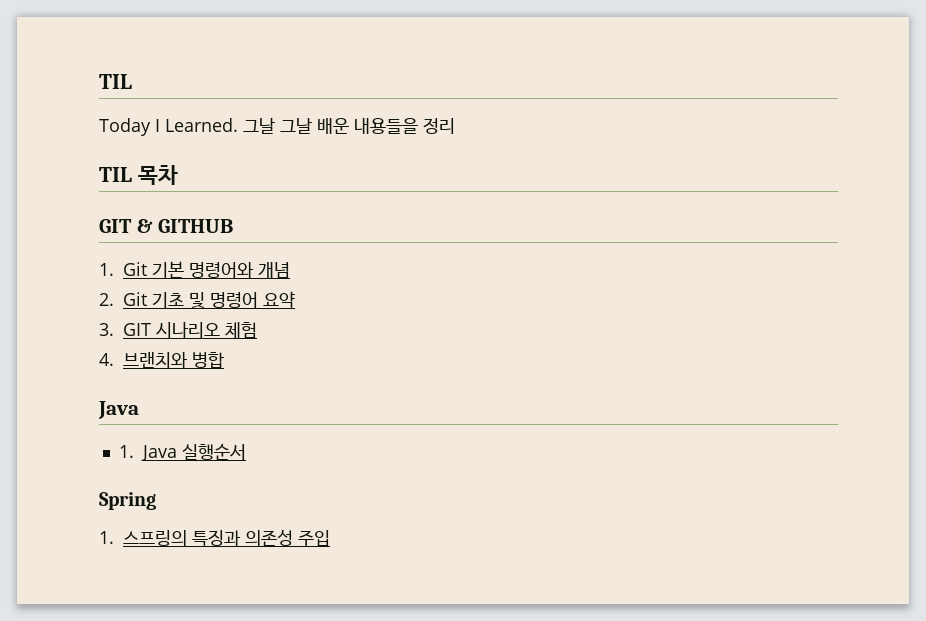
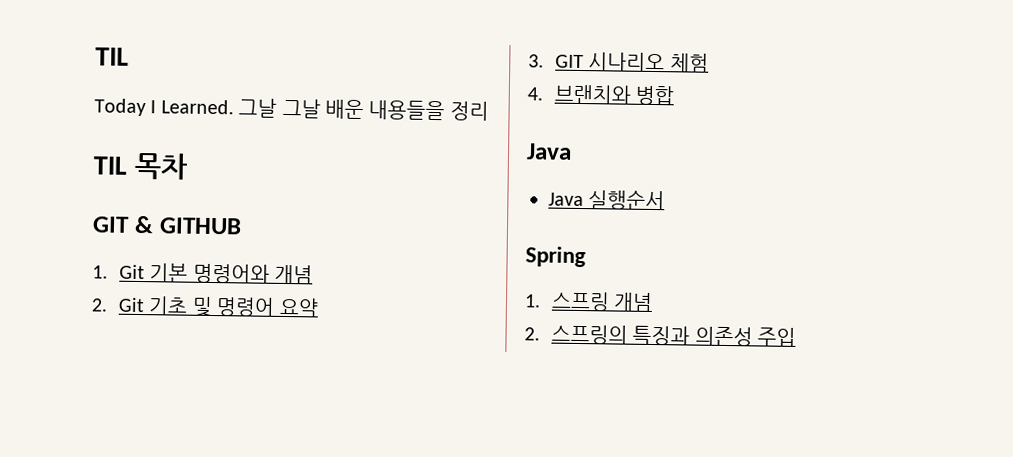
[118,445,134,458] 1. -> (572, 151) none
(114, 537) none -> [551,291,654,313] [524,327,540,341] 스프링 개념 // 2.

